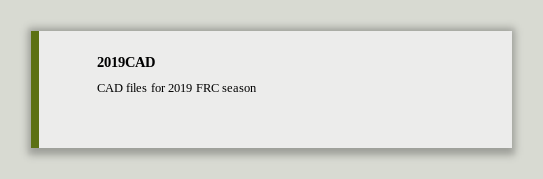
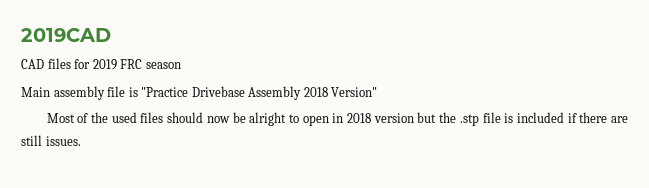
(257, 89) none -> [21,86,378,100] [46,112,629,126] [21,135,81,146] // Main assembly file is "Practice Drivebase Assembly 2018 Version" // Most of the used files should now be alright to open in 2018 version but the .stp file is included if there are still issues.

